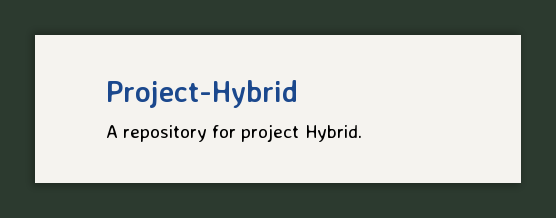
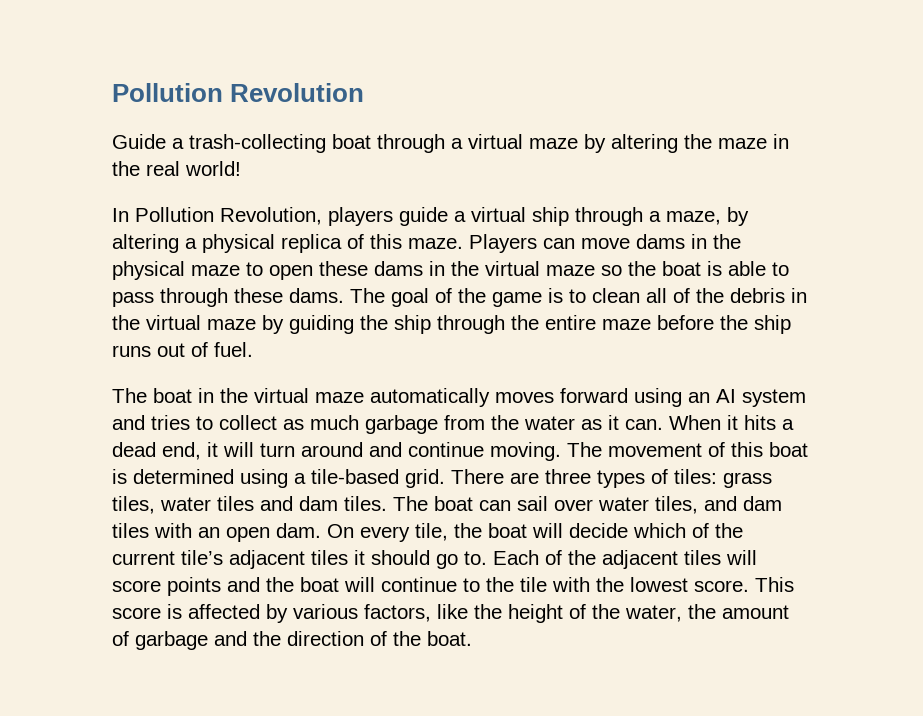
[106,80,298,108] [106,124,362,142] Project-Hybrid // A repository for project Hybrid. -> [112,83,365,102] [112,134,789,153] [112,161,241,176] [112,207,749,226] [112,234,741,253] [112,261,789,280] [112,288,807,307] [112,315,791,334] [112,342,253,357] [112,388,806,407] [112,415,794,434] [112,442,808,461] [112,469,772,488] [112,496,782,514] [112,523,743,542] [112,550,757,569] [112,577,794,596] [112,604,789,623] [112,631,472,650] Pollution Revolution // Guide a trash-collecting boat through a virtual maze by altering the maze in the real world! // In Pollution Revolution, players guide a virtual ship through a maze, by altering a physical replica of this maze. Players can move dams in the physical maze to open these dams in the virtual maze so the boat is able to pass through these dams. The goal of the game is to clean all of the debris in the virtual maze by guiding the ship through the entire maze before the ship runs out of fuel. // The boat in the virtual maze automatically moves forward using an AI system and tries to collect as much garbage from the water as it can. When it hits a dead end, it will turn around and continue moving. The movement of this boat is determined using a tile-based grid. There are three types of tiles: grass tiles, water tiles and dam tiles. The boat can sail over water tiles, and dam tiles with an open dam. On every tile, the boat will decide which of the current tile’s adjacent tiles it should go to. Each of the adjacent tiles will score points and the boat will continue to the tile with the lowest score. This score is affected by various factors, like the height of the water, the amount of garbage and the direction of the boat.

